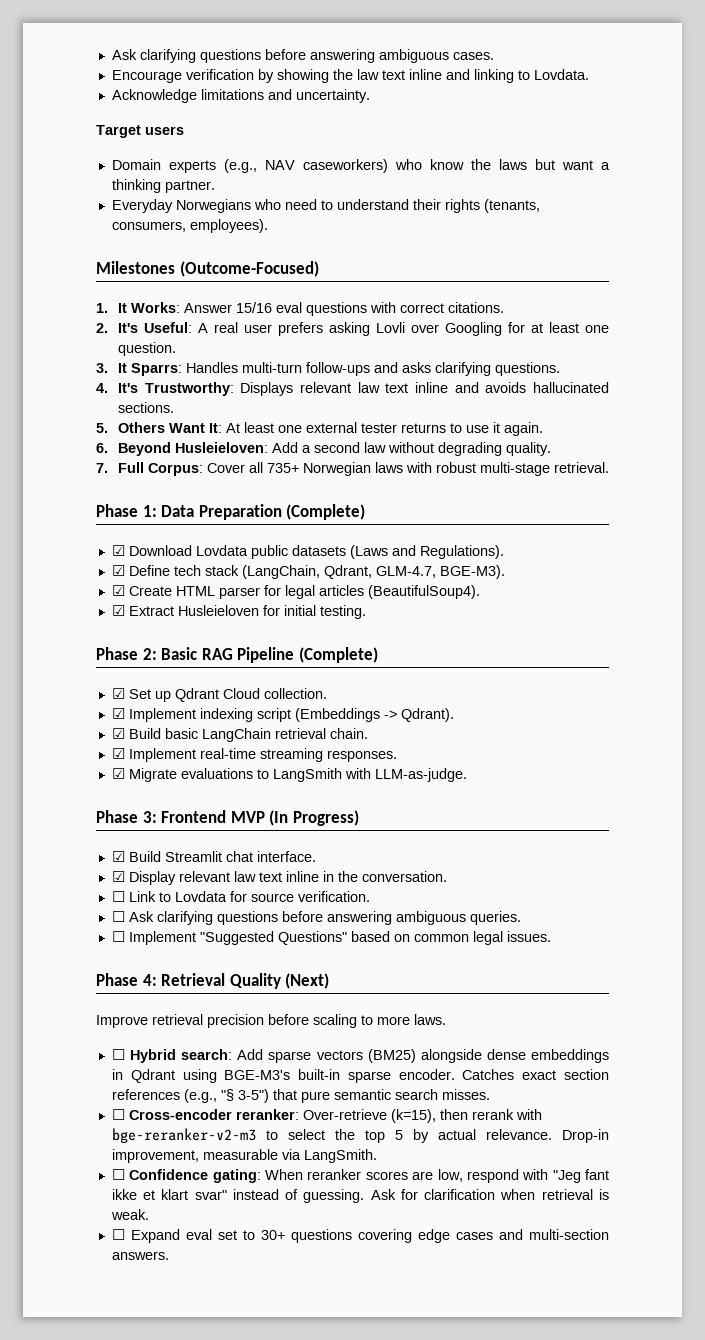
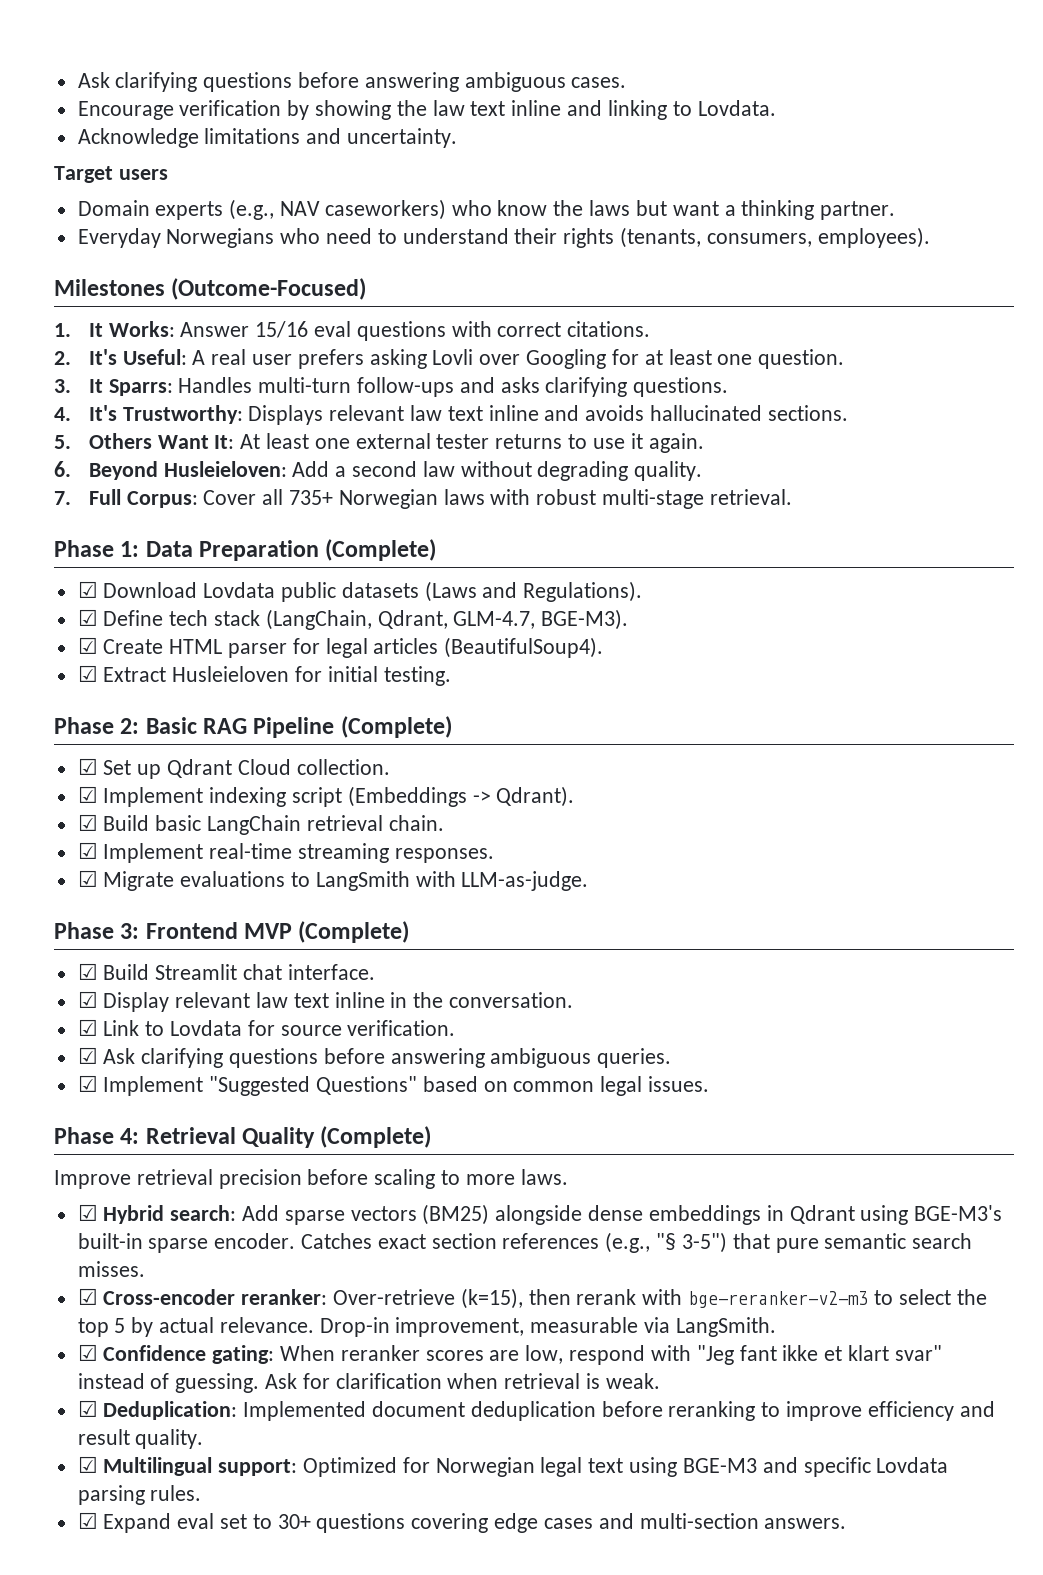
[269,810,359,826] (In Progress) -> [298,921,410,943] (Complete)
[111,891,125,902] ☐ -> [77,1019,98,1036] ☑
[111,911,125,922] ☐ -> [77,1047,98,1064] ☑
[111,931,125,942] ☐ -> [77,1075,98,1092] ☑
[285,973,330,989] (Next) -> [320,1126,432,1148] (Complete)
[111,1049,125,1060] ☐ -> [77,1204,98,1221] ☑
[111,1109,125,1120] ☐ -> [77,1288,98,1305] ☑
[111,1169,125,1180] ☐ -> [77,1344,98,1361] ☑
[111,1229,125,1240] ☐ -> [77,1400,995,1421] [77,1429,204,1449] [77,1456,949,1477] [77,1485,202,1505] [77,1512,98,1529] ☑ Deduplication: Implemented document deduplication before reranking to improve efficiency and result quality. // ☑ Multilingual support: Optimized for Norwegian legal text using BGE-M3 and specific Lovdata parsing rules. // ☑

